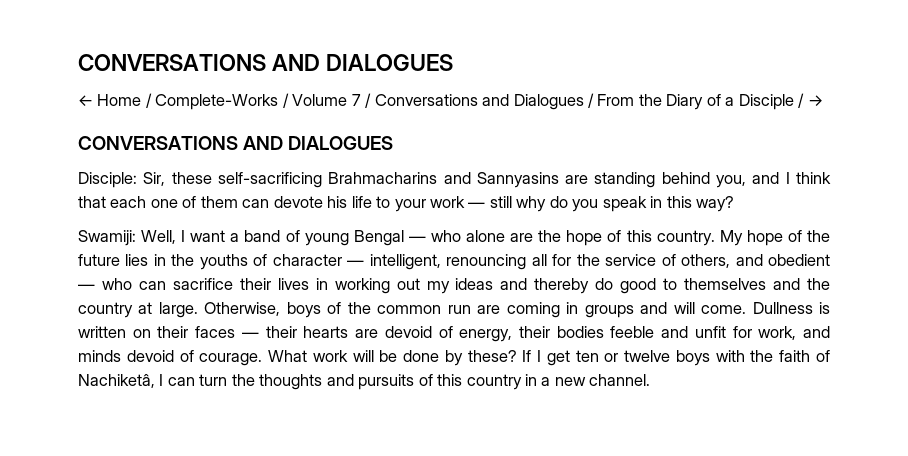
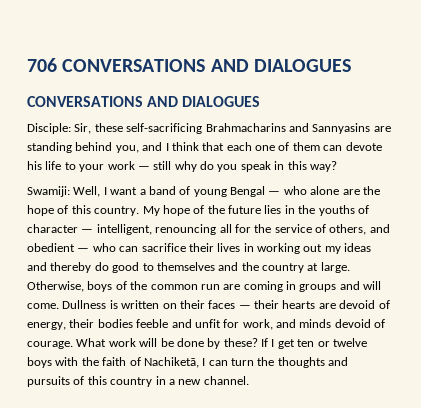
[78,54,454,71] [78,93,823,110] CONVERSATIONS AND DIALOGUES // ← Home / Complete-Works / Volume 7 / Conversations and Dialogues / From the Diary of a Disciple / → -> [27,58,351,72] 706 CONVERSATIONS AND DIALOGUES
[78,374,155,388] Nachiketâ, -> [143,357,199,368] Nachiketā,

